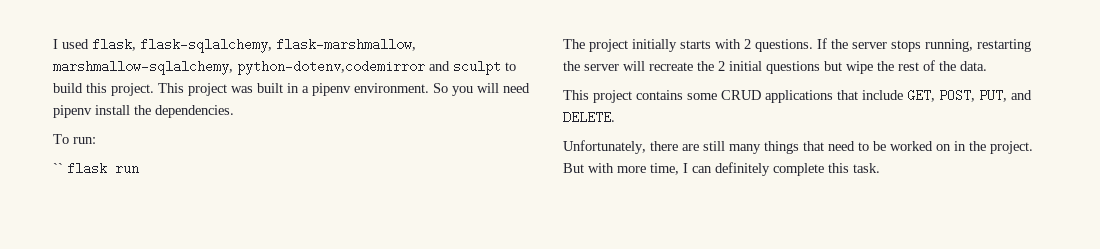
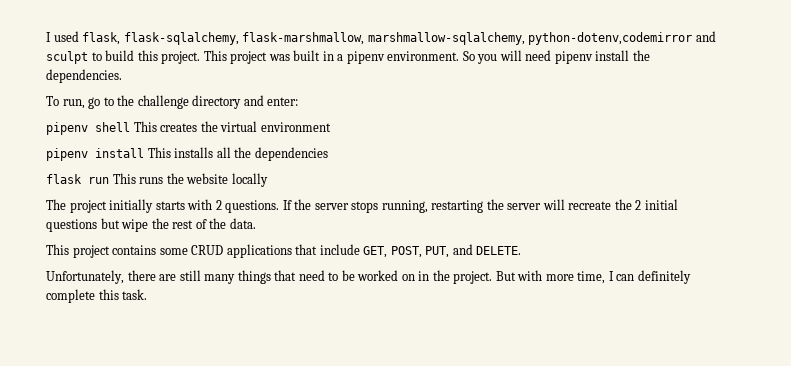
[73,137,96,144] [53,162,139,175] run: // `` flask run -> [62,95,299,109] [46,121,331,135] [46,147,328,161] [46,173,268,187] run, go to the challenge directory and enter: // pipenv shell This creates the virtual environment // pipenv install This installs all the dependencies // flask run This runs the website locally

